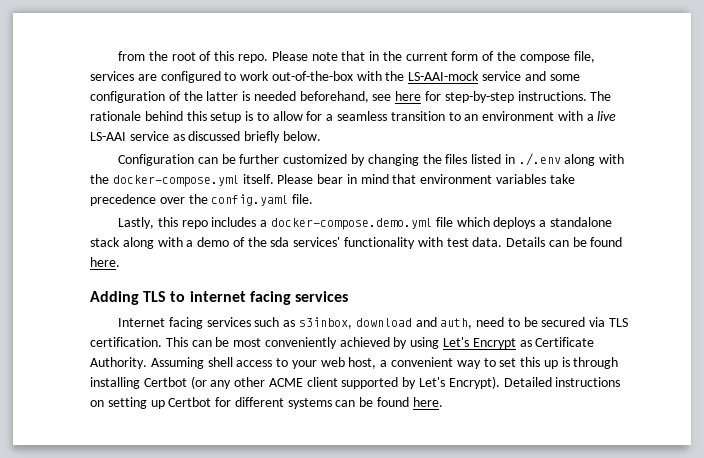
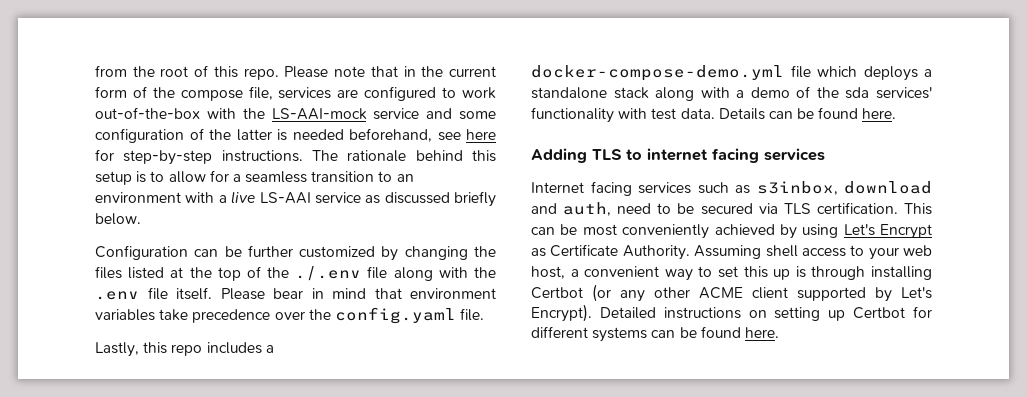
[504,153,561,166] in ./.env -> [170,266,388,281] at the top of the ./.env file
[112,175,239,187] docker-compose.yml -> [95,287,168,300] .env file
[270,218,432,230] docker-compose.demo.yml -> [531,65,784,81] docker-compose-demo.yml

